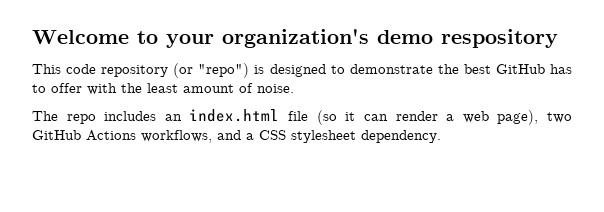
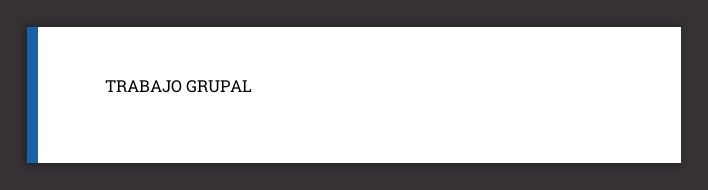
[32,29,558,48] [32,63,572,78] [32,83,294,95] [32,109,573,125] [32,130,441,143] Welcome to your organization's demo respository // This code repository (or "repo") is designed to demonstrate the best GitHub has to offer with the least amount of noise. // The repo includes an index.html file (so it can render a web page), two GitHub Actions workflows, and a CSS stylesheet dependency. -> [105,80,253,93] TRABAJO GRUPAL

